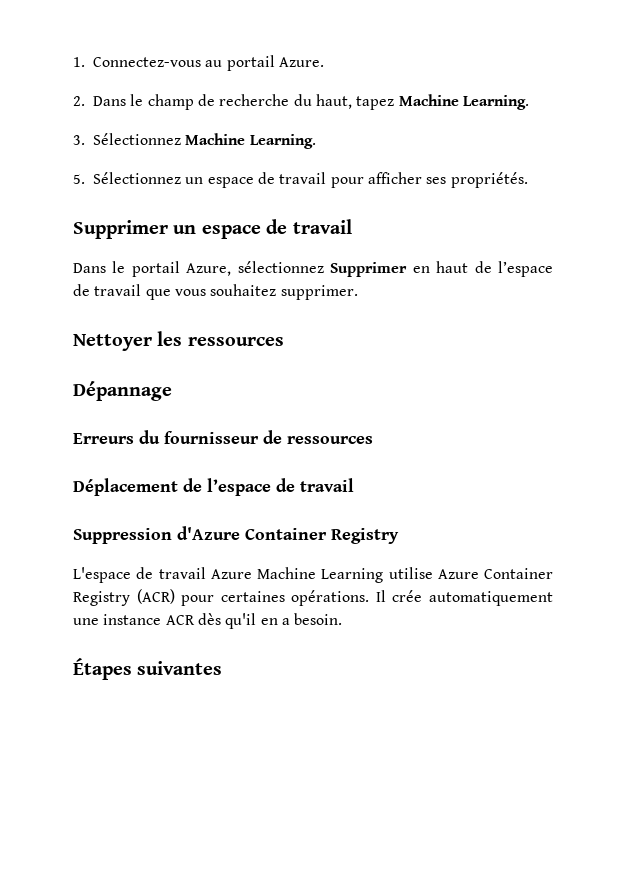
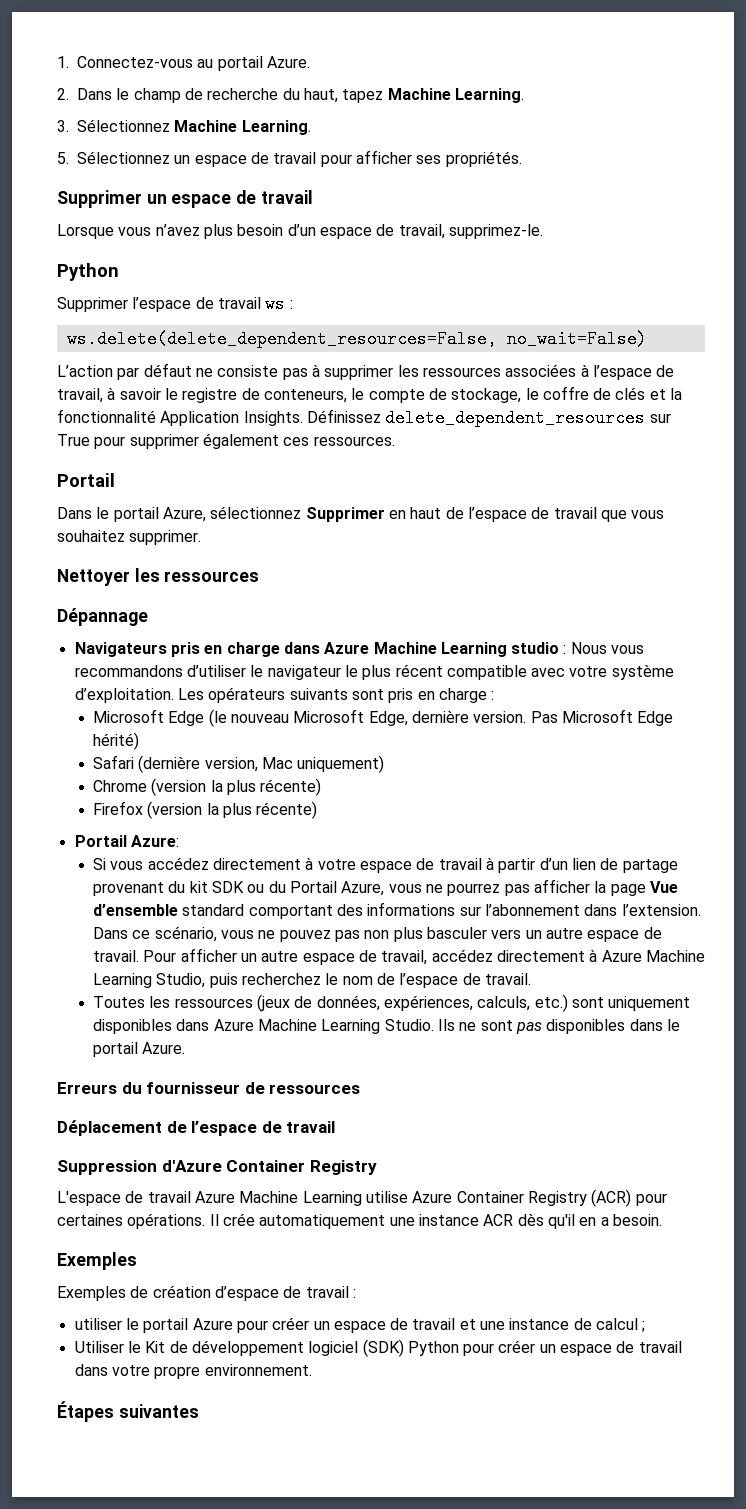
(352, 226) none -> [57,224,543,239] [57,263,119,281] [57,295,293,313] [66,330,647,348] [57,363,675,380] [57,386,683,403] [57,409,671,427] [57,433,395,449] [57,473,115,487] // Lorsque vous n’avez plus besoin d’un espace de travail, supprimez-le. // Python // Supprimer l’espace de travail ws : // ws.delete(delete_dependent_resources=False, no_wait=False) // L’action par défaut ne consiste pas à supprimer les ressources associées à l’espace de travail, à savoir le registre de conteneurs, le compte de stockage, le coffre de clés et la fonctionnalité Application Insights. Définissez delete_dependent_resources sur True pour supprimer également ces ressources. // Portail
(172, 391) none -> [74,642,645,657] [74,664,674,680] [74,687,495,703] [93,709,674,727] [93,732,140,750] [93,755,385,773] [93,778,322,796] [93,801,318,819] [74,835,179,847] [93,857,678,873] [93,879,678,896] [93,902,701,919] [93,926,662,942] [93,948,705,965] [93,973,531,988] [93,994,691,1012] [93,1019,680,1034] [93,1042,186,1057] // Navigateurs pris en charge dans Azure Machine Learning studio : Nous vous recommandons d’utiliser le navigateur le plus récent compatible avec votre système d’exploitation. Les opérateurs suivants sont pris en charge : // Microsoft Edge (le nouveau Microsoft Edge, dernière version. Pas Microsoft Edge hérité) // Safari (dernière version, Mac uniquement) // Chrome (version la plus récente) // Firefox (version la plus récente) // Portail Azure: // Si vous accédez directement à votre espace de travail à partir d’un lien de partage provenant du kit SDK ou du Portail Azure, vous ne pourrez pas afficher la page Vue d’ensemble standard comportant des informations sur l’abonnement dans l’extension. Dans ce scénario, vous ne pouvez pas non plus basculer vers un autre espace de travail. Pour afficher un autre espace de travail, accédez directement à Azure Machine Learning Studio, puis recherchez le nom de l’espace de travail. // Toutes les ressources (jeux de données, expériences, calculs, etc.) sont uniquement disponibles dans Azure Machine Learning Studio. Ils ne sont pas disponibles dans le portail Azure.
(343, 619) none -> [57,1252,137,1270] [57,1285,356,1301] [74,1317,646,1333] [74,1339,682,1357] [74,1364,312,1379] // Exemples // Exemples de création d’espace de travail : // utiliser le portail Azure pour créer un espace de travail et une instance de calcul ; // Utiliser le Kit de développement logiciel (SDK) Python pour créer un espace de travail dans votre propre environnement.

